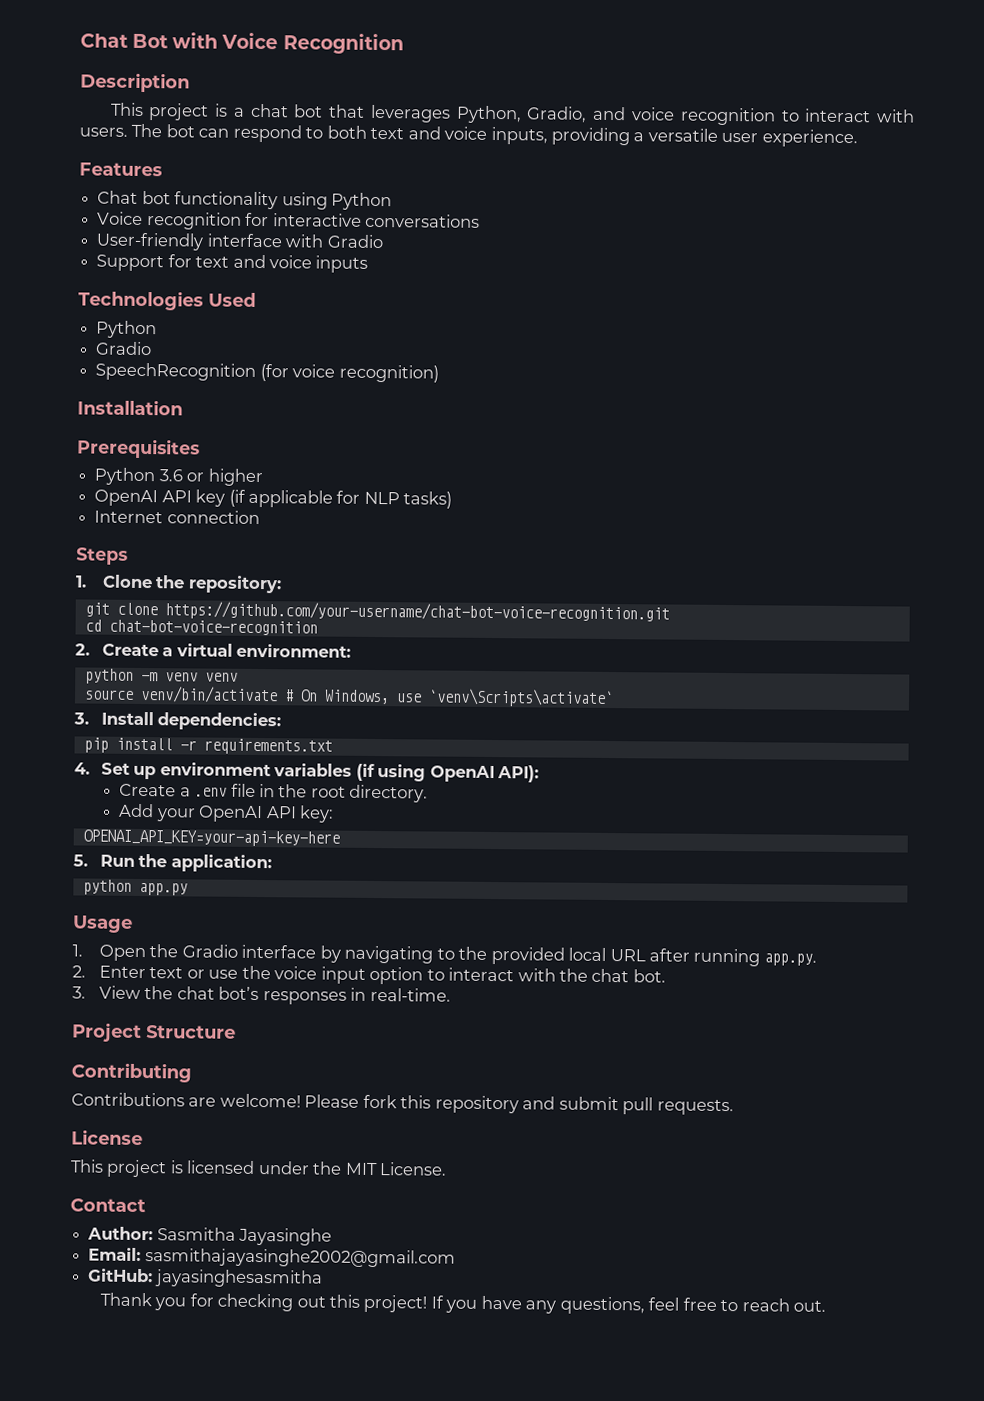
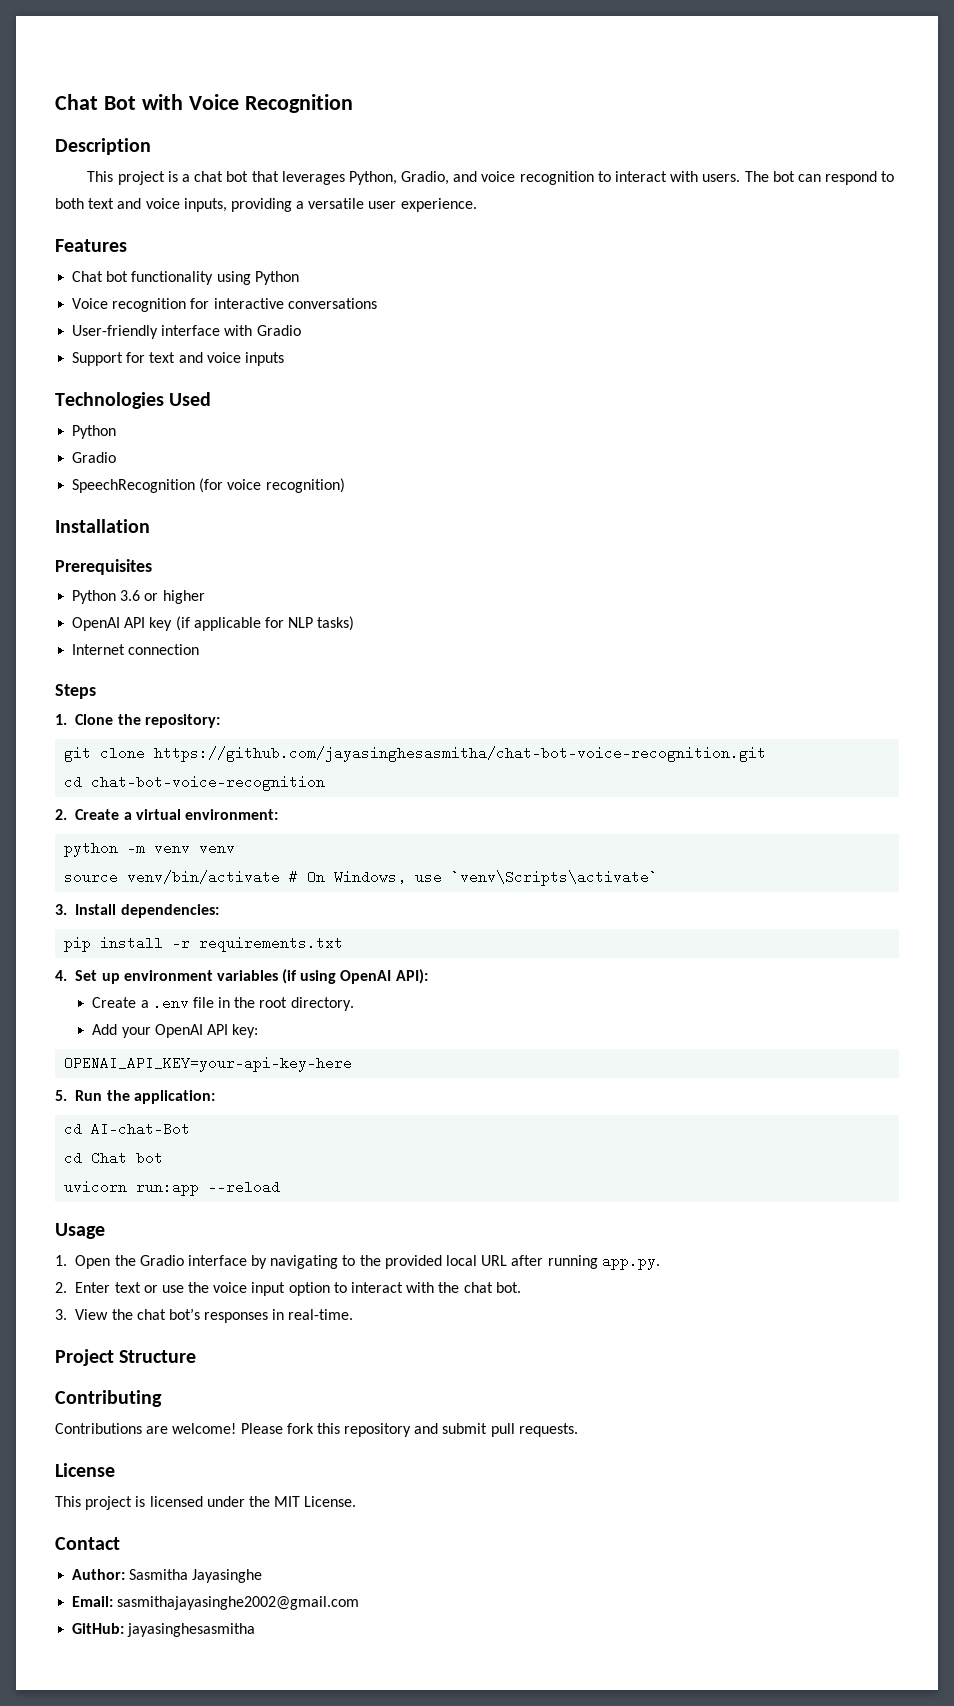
[164,601,670,623] https://github.com/your-username/chat-bot-voice-recognition.git -> [154,746,767,762] https://github.com/jayasinghesasmitha/chat-bot-voice-recognition.git
[82,879,188,896] python app.py -> [64,1122,191,1136] [64,1151,164,1165] [64,1180,281,1196] cd AI-chat-Bot // cd Chat bot // uvicorn run:app --reload
[99,1292,826,1315] // Thank you for checking out this project! If you have any questions, feel free to reach out. -> (256, 1630) none

